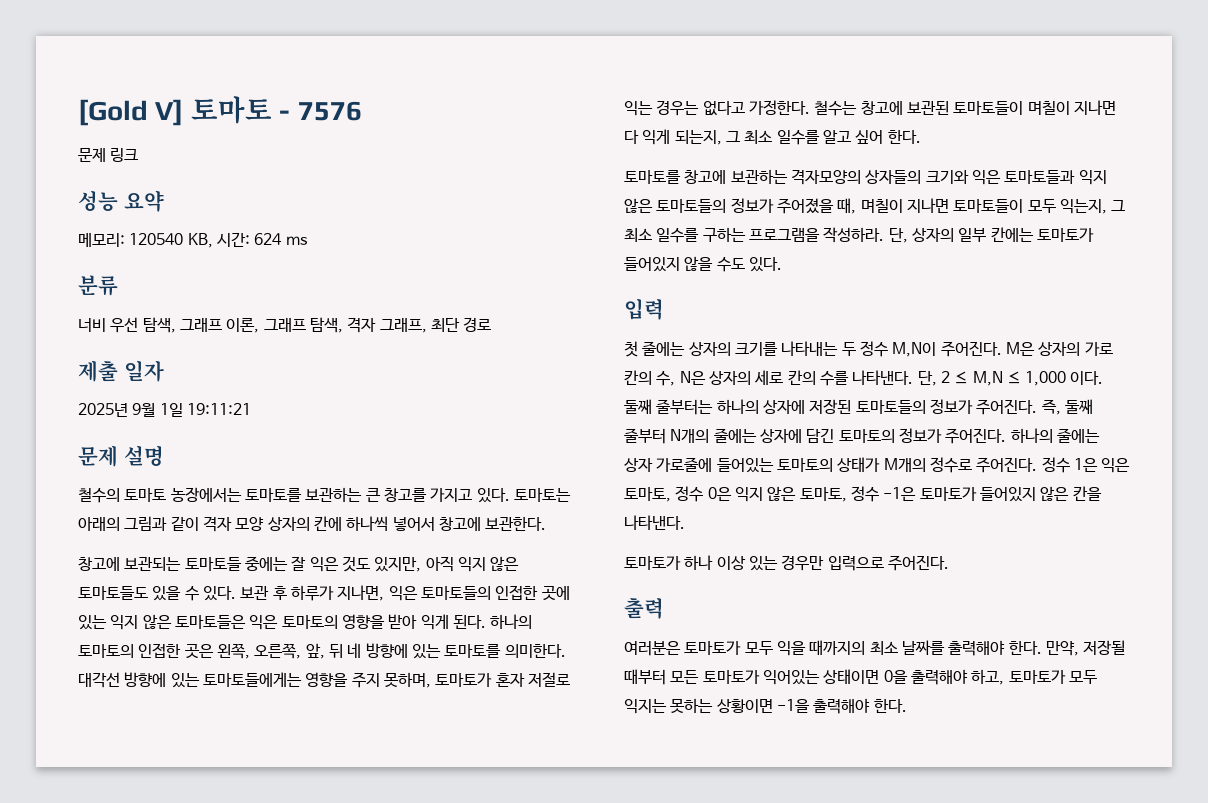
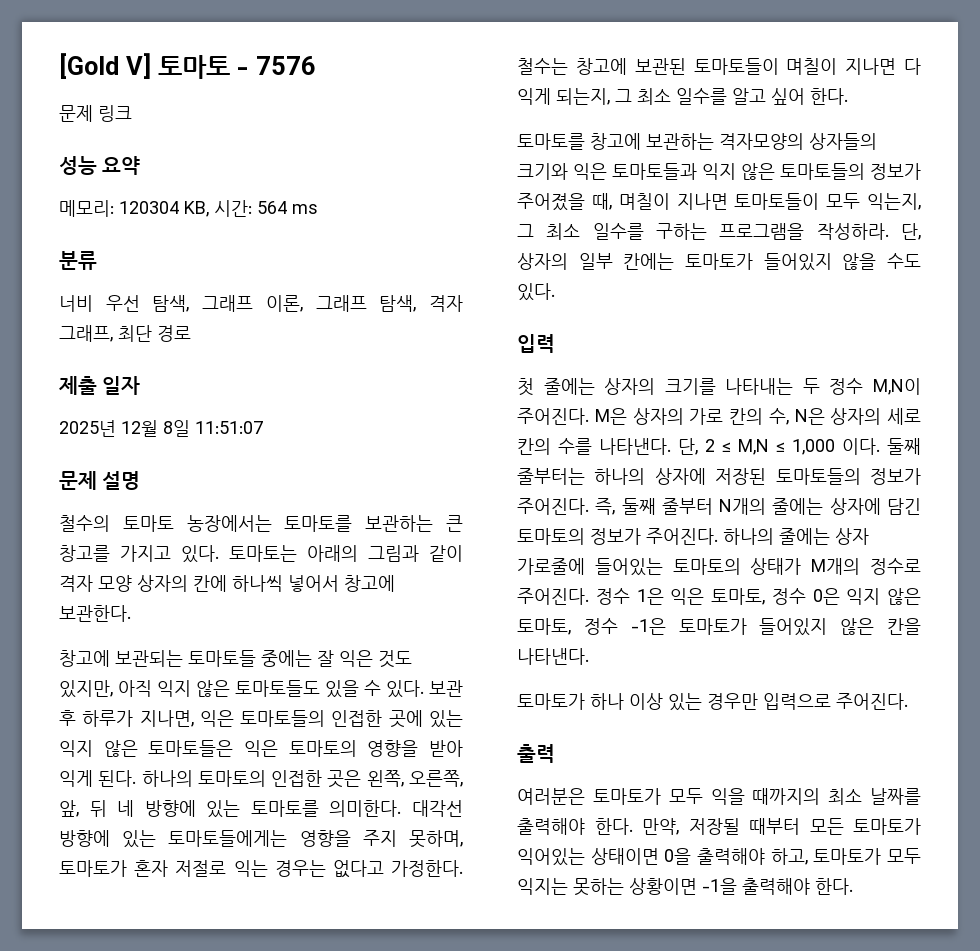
[129,233,184,245] 120540 -> [119,201,179,214] 120304
[254,233,283,245] 624 -> [257,201,287,214] 564
[132,402,251,417] 9월 1일 19:11:21 -> [121,420,263,437] 12월 8일 11:51:07

